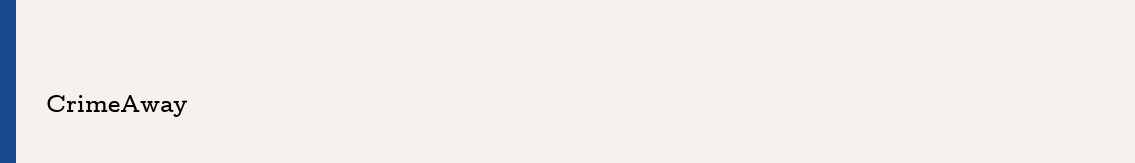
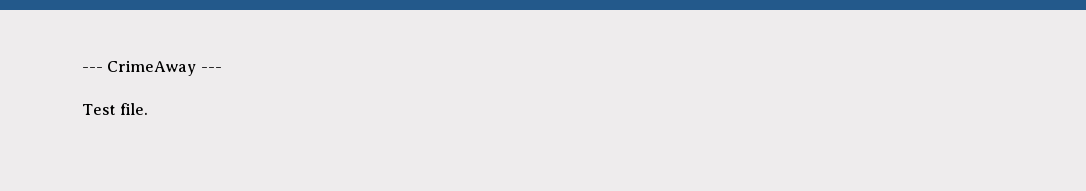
[46,95,188,117] CrimeAway -> [82,60,222,76] [82,103,149,115] --- CrimeAway --- // Test file.

